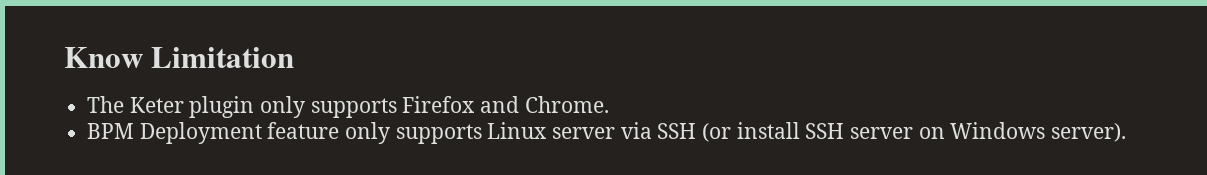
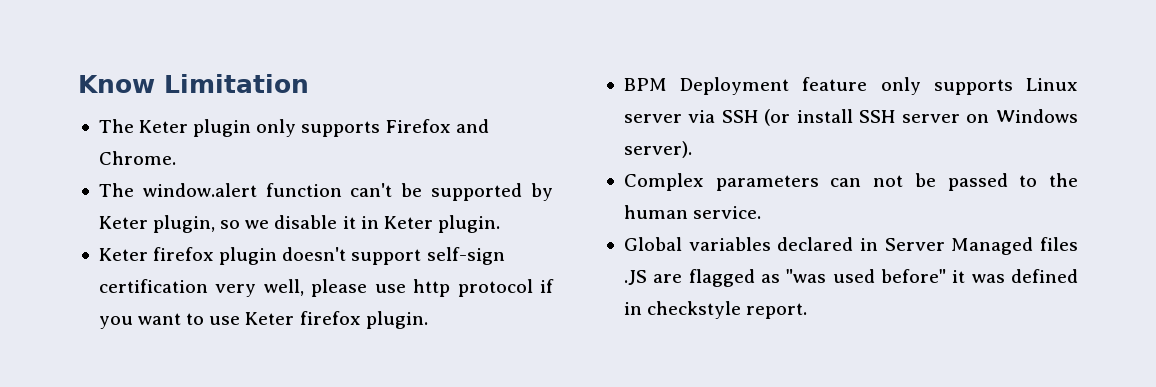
(609, 104) none -> [98,183,554,201] [98,215,500,233] [98,247,505,265] [98,279,554,297] [98,311,428,329] // The window.alert function can't be supported by Keter plugin, so we disable it in Keter plugin. // Keter firefox plugin doesn't support self-sign certification very well, please use http protocol if you want to use Keter firefox plugin.
(1127, 132) none -> [623,173,1078,191] [623,205,762,219] [623,237,1078,255] [623,269,1078,287] [623,301,808,319] // Complex parameters can not be passed to the human service. // Global variables declared in Server Managed files .JS are flagged as "was used before" it was defined in checkstyle report.

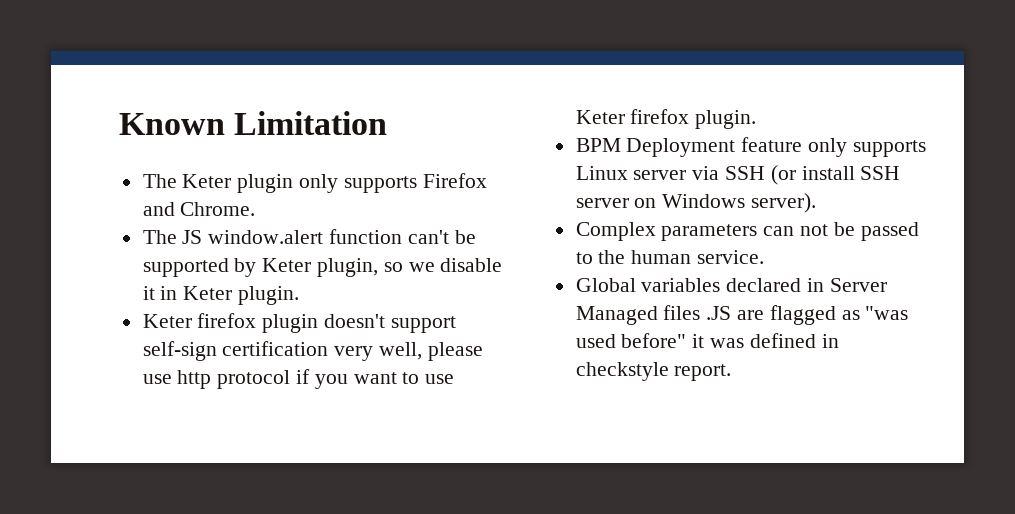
[78,75,155,93] Know -> [119,113,225,135] Known
(134, 190) none -> [182,230,203,244] JS

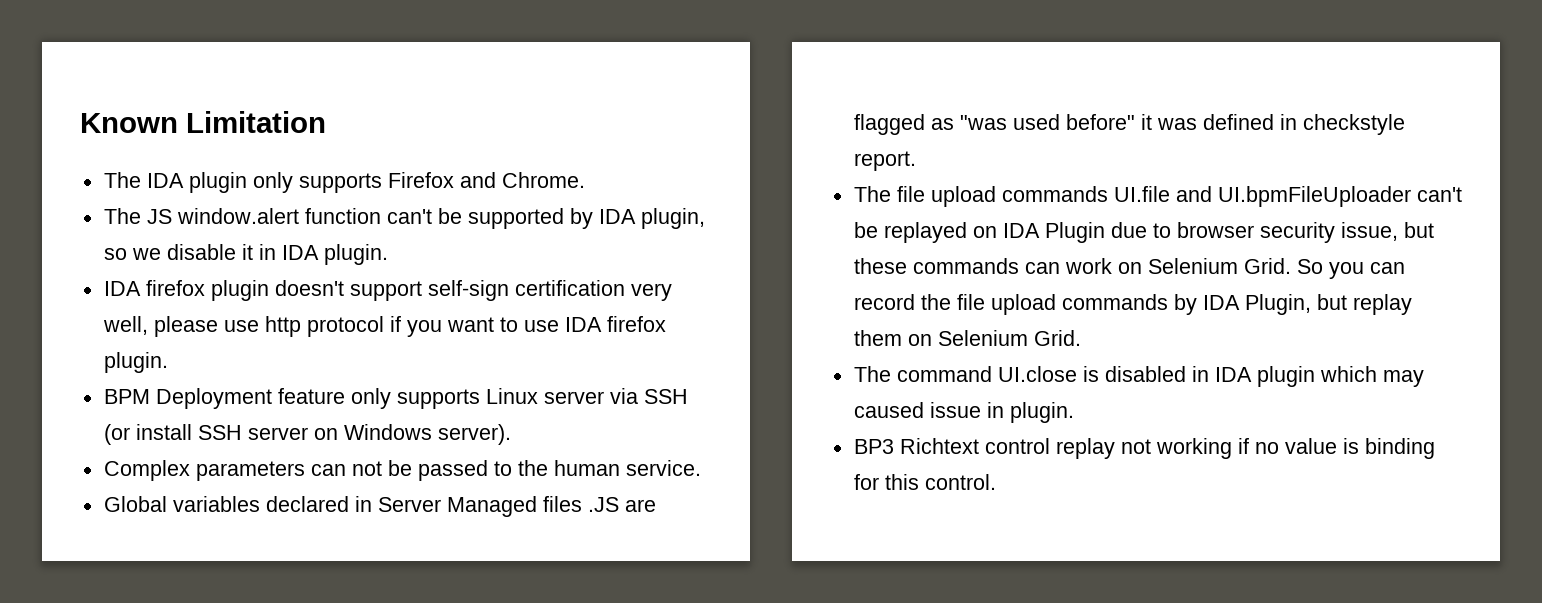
[182,174,232,188] Keter -> [146,173,184,188] IDA
[262,258,312,272] Keter -> [598,209,636,224] IDA
[183,286,300,305] [142,314,192,328] Keter plugin. // Keter -> [281,244,388,265] [103,281,141,296] IDA plugin. // IDA
[575,110,625,124] Keter -> [564,317,602,332] IDA
(732, 372) none -> [853,186,1462,207] [853,222,1434,243] [853,258,1405,279] [853,294,1412,315] [853,330,1081,346] [853,366,1424,387] [853,402,1074,423] [853,438,1435,459] [853,474,996,490] // The file upload commands UI.file and UI.bpmFileUploader can't be replayed on IDA Plugin due to browser security issue, but these commands can work on Selenium Grid. So you can record the file upload commands by IDA Plugin, but replay them on Selenium Grid. // The command UI.close is disabled in IDA plugin which may caused issue in plugin. // BP3 Richtext control replay not working if no value is binding for this control.

